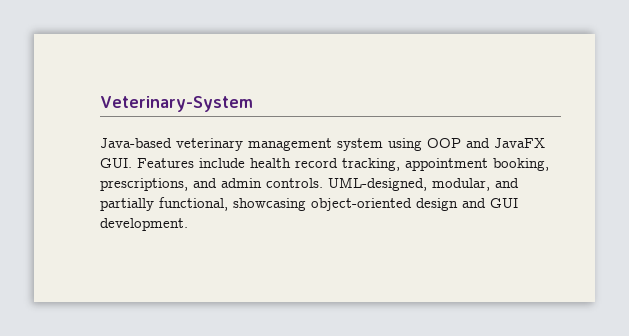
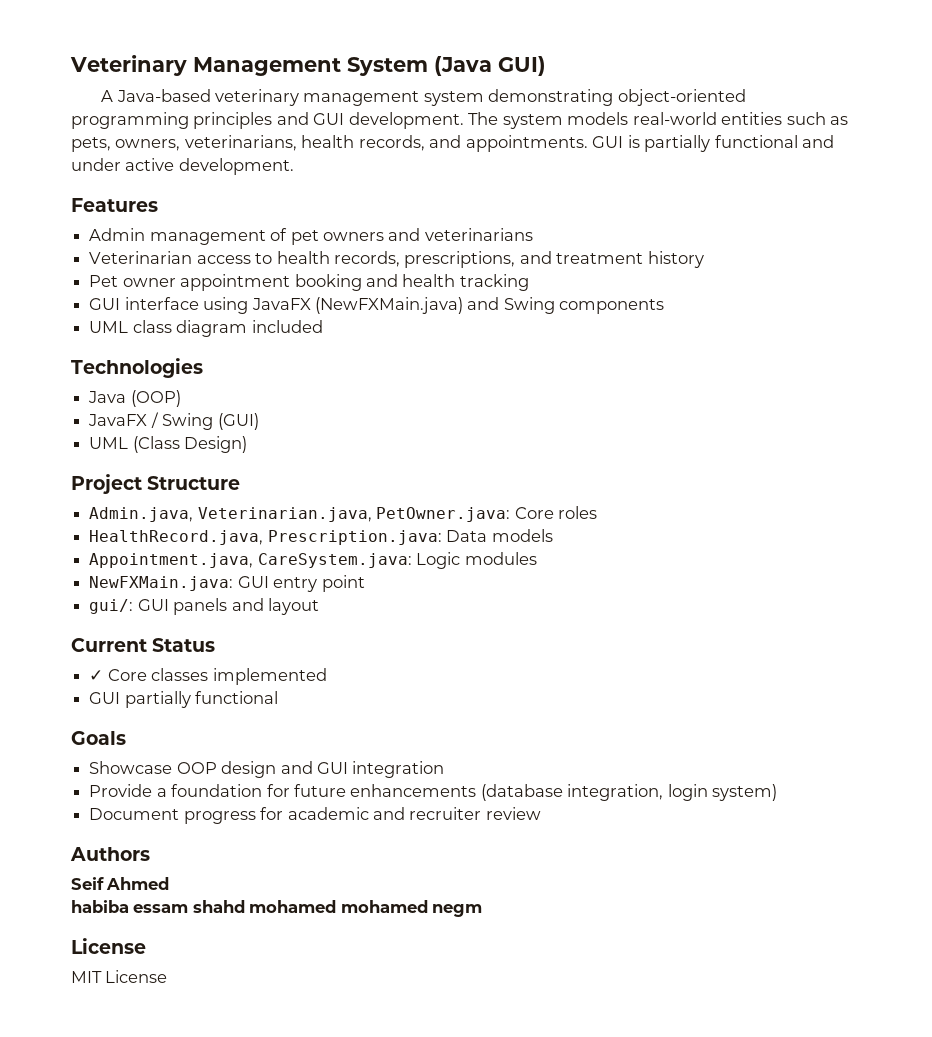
[100,96,253,112] [100,138,545,151] [100,158,549,171] [100,177,519,191] [100,197,518,211] [100,218,188,231] Veterinary-System // Java-based veterinary management system using OOP and JavaFX GUI. Features include health record tracking, appointment booking, prescriptions, and admin controls. UML-designed, modular, and partially functional, showcasing object-oriented design and GUI development. -> [70,55,546,76] [101,89,746,106] [71,112,849,129] [71,135,835,152] [71,158,294,175] [71,198,158,212] [89,228,533,245] [89,251,704,268] [89,274,529,291] [89,297,665,314] [89,320,323,337] [71,358,203,378] [88,390,181,407] [88,412,259,430] [89,436,248,453] [71,474,241,494] [89,506,597,522] [89,529,553,545] [89,552,537,569] [89,575,365,592] [89,598,319,615] [71,638,216,652] [89,668,327,685] [89,691,279,708] [71,731,126,745] [89,761,445,778] [89,784,778,801] [89,807,541,824] [70,847,150,861] [71,877,170,890] [71,900,483,917] [71,938,146,954] [71,970,168,983] Veterinary Management System (Java GUI) // A Java-based veterinary management system demonstrating object-oriented programming principles and GUI development. The system models real-world entities such as pets, owners, veterinarians, health records, and appointments. GUI is partially functional and under active development. // Features // Admin management of pet owners and veterinarians // Veterinarian access to health records, prescriptions, and treatment history // Pet owner appointment booking and health tracking // GUI interface using JavaFX (NewFXMain.java) and Swing components // UML class diagram included // Technologies // Java (OOP) // JavaFX / Swing (GUI) // UML (Class Design) // Project Structure // Admin.java, Veterinarian.java, PetOwner.java: Core roles // HealthRecord.java, Prescription.java: Data models // Appointment.java, CareSystem.java: Logic modules // NewFXMain.java: GUI entry point // gui/: GUI panels and layout // Current Status // ✓ Core classes implemented // GUI partially functional // Goals // Showcase OOP design and GUI integration // Provide a foundation for future enhancements (database integration, login system) // Document progress for academic and recruiter review // Authors // Seif Ahmed // habiba essam shahd mohamed mohamed negm // License // MIT License

